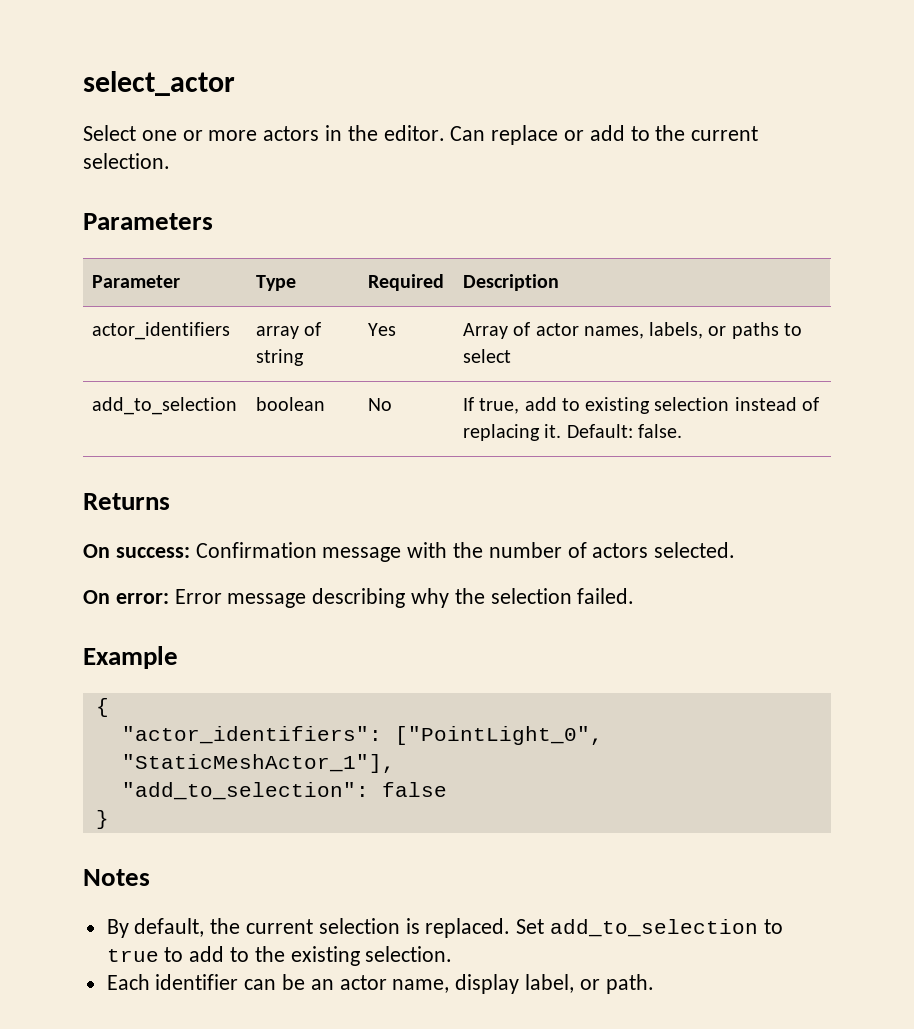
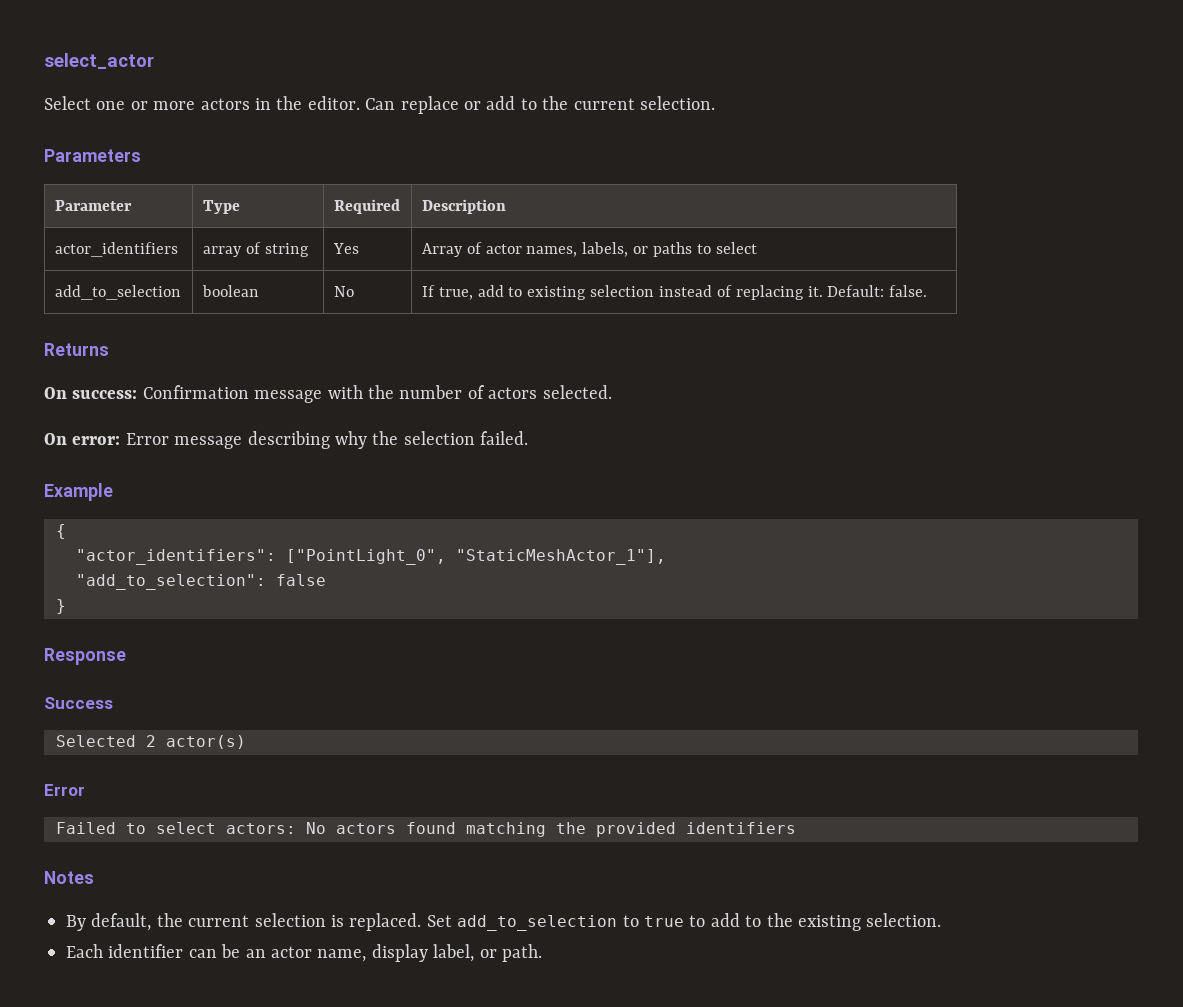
(109, 819) none -> [44,648,126,665] [44,697,113,709] [56,735,246,749] [44,784,85,796] [56,822,796,837] // Response // Success // Selected 2 actor(s) // Error // Failed to select actors: No actors found matching the provided identifiers

